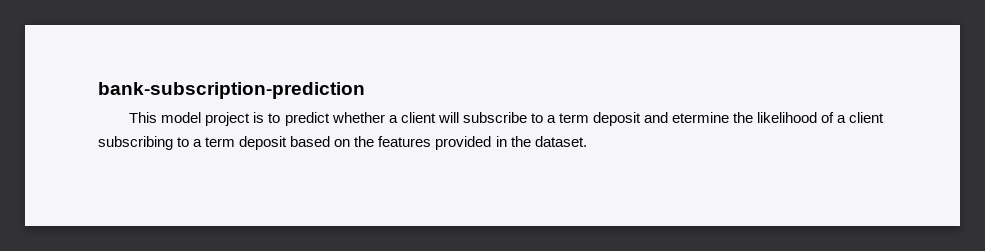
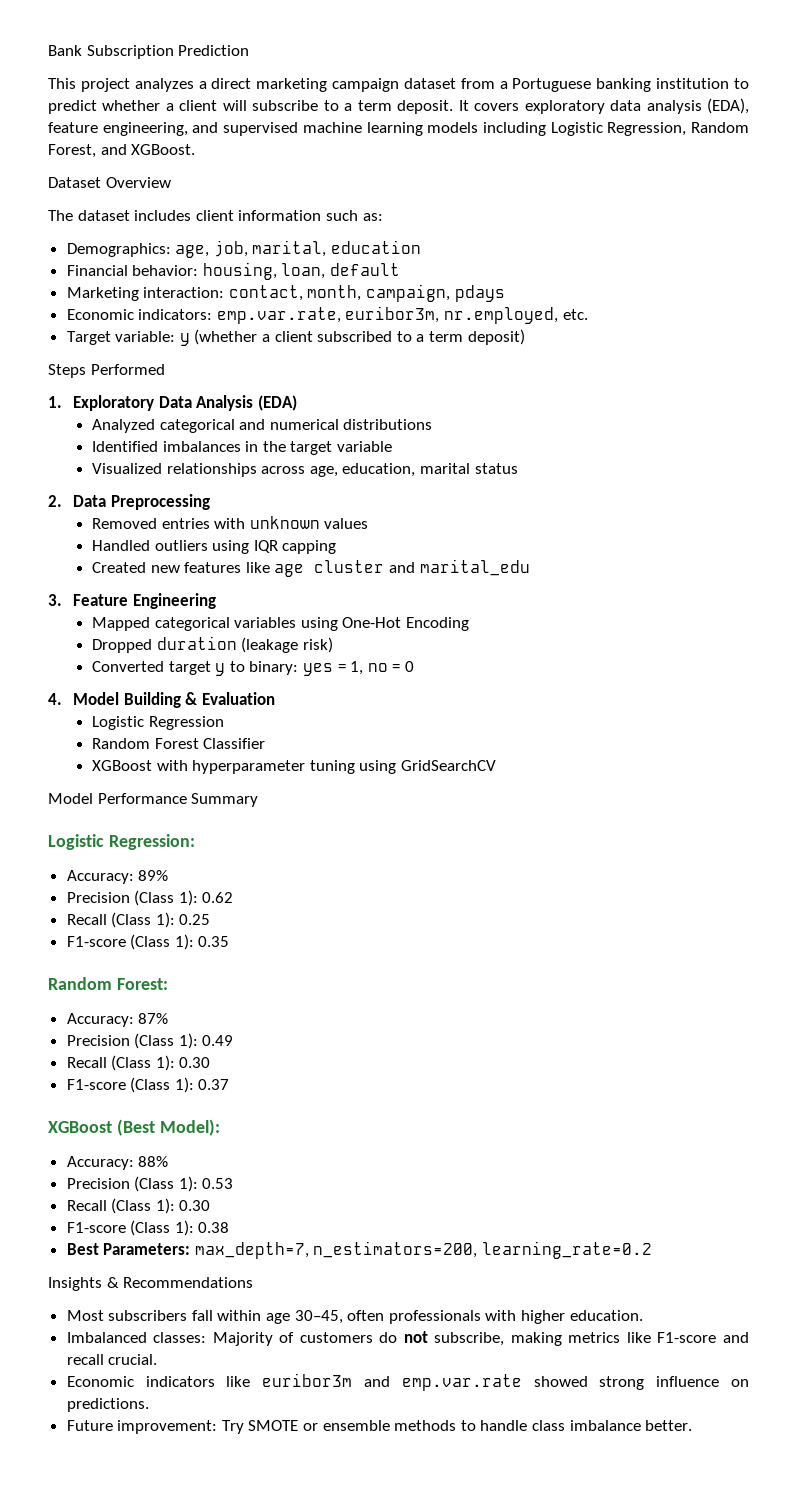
[98,82,365,99] [129,112,265,126] bank-subscription-prediction // This model project is -> [48,45,250,59] [48,78,730,92] Bank Subscription Prediction // This project analyzes a direct marketing campaign dataset from a Portuguese banking institution
[592,112,885,126] [98,136,587,150] deposit and etermine the likelihood of a client subscribing to a term deposit based on the features provided in the dataset. -> [397,98,749,114] [48,122,749,136] [48,144,196,158] [48,177,171,188] [48,210,383,221] [66,240,422,258] [66,262,401,280] [66,284,505,302] [66,306,588,324] [66,329,525,346] [48,364,165,378] [48,395,298,411] [91,419,433,433] [91,441,392,455] [91,463,518,477] [48,494,210,510] [91,516,369,529] [91,540,337,554] [91,559,530,577] [48,593,216,609] [91,617,469,631] [91,636,333,653] [91,661,414,676] [48,692,276,708] [91,716,224,730] [91,738,266,749] [91,760,496,774] [48,793,259,807] [48,834,195,850] [66,870,169,884] [66,890,234,906] [66,912,211,928] [66,934,230,950] [48,977,168,990] [66,1013,169,1027] [66,1033,234,1049] [66,1055,211,1071] [66,1077,230,1093] [48,1119,220,1136] [66,1156,169,1170] [66,1176,234,1192] [66,1198,211,1214] [66,1220,230,1236] [66,1241,653,1259] [48,1277,254,1291] [66,1310,643,1324] [66,1331,749,1346] [66,1354,158,1365] [66,1373,749,1391] [66,1398,149,1412] [66,1420,693,1434] deposit. It covers exploratory data analysis (EDA), feature engineering, and supervised machine learning models including Logistic Regression, Random Forest, and XGBoost. // Dataset Overview // The dataset includes client information such as: // Demographics: age, job, marital, education // Financial behavior: housing, loan, default // Marketing interaction: contact, month, campaign, pdays // Economic indicators: emp.var.rate, euribor3m, nr.employed, etc. // Target variable: y (whether a client subscribed to a term deposit) // Steps Performed // 1. Exploratory Data Analysis (EDA) // Analyzed categorical and numerical distributions // Identified imbalances in the target variable // Visualized relationships across age, education, marital status // 2. Data Preprocessing // Removed entries with unknown values // Handled outliers using IQR capping // Created new features like age cluster and marital_edu // 3. Feature Engineering // Mapped categorical variables using One-Hot Encoding // Dropped duration (leakage risk) // Converted target y to binary: yes = 1, no = 0 // 4. Model Building & Evaluation // Logistic Regression // Random Forest Classifier // XGBoost with hyperparameter tuning using GridSearchCV // Model Performance Summary // Logistic Regression: // Accuracy: 89% // Precision (Class 1): 0.62 // Recall (Class 1): 0.25 // F1-score (Class 1): 0.35 // Random Forest: // Accuracy: 87% // Precision (Class 1): 0.49 // Recall (Class 1): 0.30 // F1-score (Class 1): 0.37 // XGBoost (Best Model): // Accuracy: 88% // Precision (Class 1): 0.53 // Recall (Class 1): 0.30 // F1-score (Class 1): 0.38 // Best Parameters: max_depth=7, n_estimators=200, learning_rate=0.2 // Insights & Recommendations // Most subscribers fall within age 30–45, often professionals with higher education. // Imbalanced classes: Majority of customers do not subscribe, making metrics like F1-score and recall crucial. // Economic indicators like euribor3m and emp.var.rate showed strong influence on predictions. // Future improvement: Try SMOTE or ensemble methods to handle class imbalance better.

